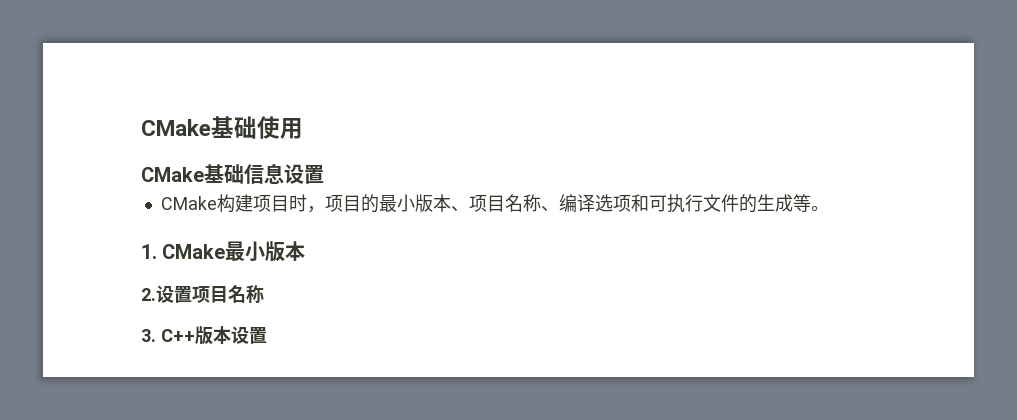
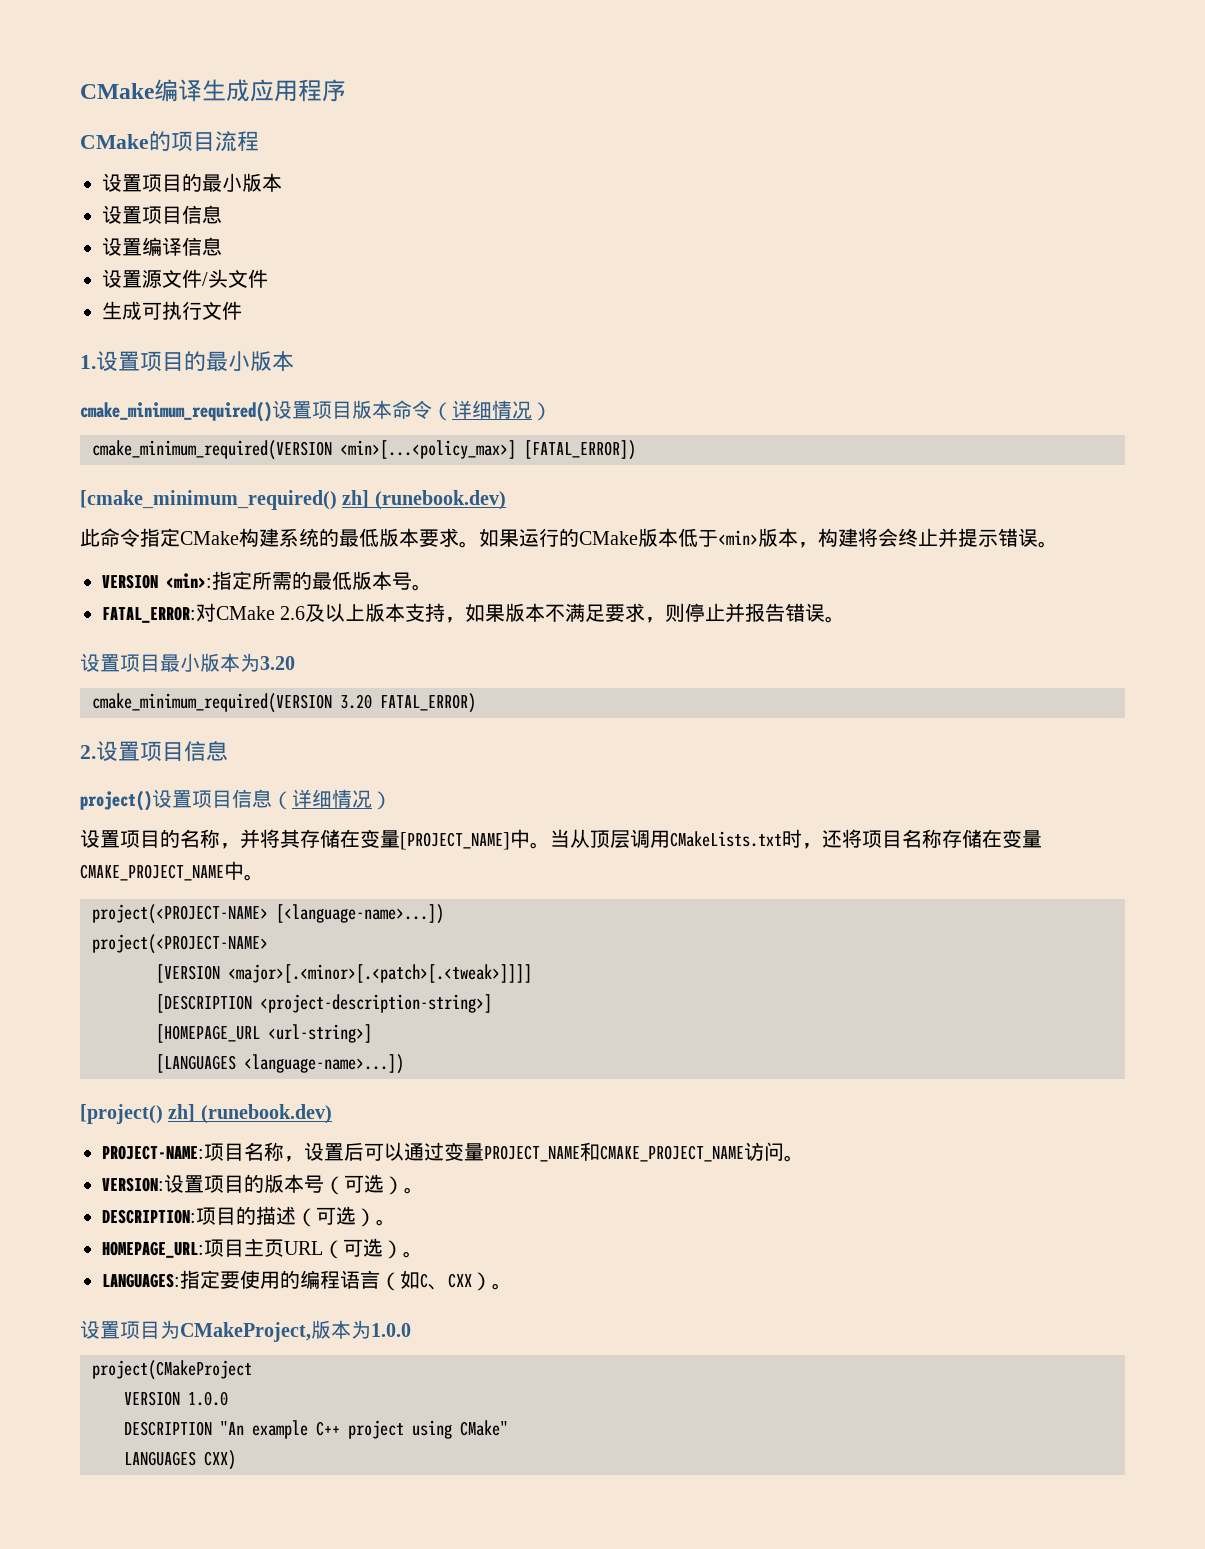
[141,116,303,139] [141,163,324,184] [160,194,649,213] CMake基础使用 // CMake基础信息设置 // CMake构建项目时，项目的最小版本、项目名称、编译选项和 -> [80,79,346,102] [80,131,259,152] [102,173,282,192] [102,205,222,224] [102,237,222,256] [102,269,268,288] [102,301,142,320] CMake编译生成应用程序 // CMake的项目流程 // 设置项目的最小版本 // 设置项目信息 // 设置编译信息 // 设置源文件/头文件 // 生成
[738,194,829,213] 的生成等。 -> (242, 310) none
[162,241,306,262] [141,285,264,304] [141,326,267,345] CMake最小版本 // 2.设置项目名称 // 3. C++版本设置 -> [96,351,294,371] [80,400,552,422] [92,440,636,460] [80,490,506,510] [80,528,1058,548] [102,571,432,591] [102,603,846,623] [80,653,295,672] [92,693,476,713] [80,740,228,761] [80,789,392,811] [80,829,1042,850] [80,861,264,881] [92,904,444,924] [92,934,268,954] [156,964,532,983] [156,994,492,1013] [156,1024,372,1043] [156,1054,404,1074] [80,1104,332,1124] [102,1142,804,1162] [102,1174,424,1195] [102,1206,396,1227] [102,1238,423,1259] [102,1270,512,1291] [80,1320,411,1342] [92,1360,252,1380] [124,1391,228,1406] [124,1420,508,1439] [124,1450,236,1470] 设置项目的最小版本 // cmake_minimum_required()设置项目版本命令（详细情况） // cmake_minimum_required(VERSION <min>[...<policy_max>] [FATAL_ERROR]) // [cmake_minimum_required() zh] (runebook.dev) // 此命令指定CMake构建系统的最低版本要求。如果运行的CMake版本低于<min>版本，构建将会终止并提示错误。 // VERSION <min>:指定所需的最低版本号。 // FATAL_ERROR:对CMake 2.6及以上版本支持，如果版本不满足要求，则停止并报告错误。 // 设置项目最小版本为3.20 // cmake_minimum_required(VERSION 3.20 FATAL_ERROR) // 2.设置项目信息 // project()设置项目信息（详细情况） // 设置项目的名称，并将其存储在变量[PROJECT_NAME]中。当从顶层调用CMakeLists.txt时，还将项目名称存储在变量CMAKE_PROJECT_NAME中。 // project(<PROJECT-NAME> [<language-name>...]) // project(<PROJECT-NAME> // [VERSION <major>[.<minor>[.<patch>[.<tweak>]]]] // [DESCRIPTION <project-description-string>] // [HOMEPAGE_URL <url-string>] // [LANGUAGES <language-name>...]) // [project() zh] (runebook.dev) // PROJECT-NAME:项目名称，设置后可以通过变量PROJECT_NAME和CMAKE_PROJECT_NAME访问。 // VERSION:设置项目的版本号（可选）。 // DESCRIPTION:项目的描述（可选）。 // HOMEPAGE_URL:项目主页URL（可选）。 // LANGUAGES:指定要使用的编程语言（如C、CXX）。 // 设置项目为CMakeProject,版本为1.0.0 // project(CMakeProject // VERSION 1.0.0 // DESCRIPTION "An example C++ project using CMake" // LANGUAGES CXX)

